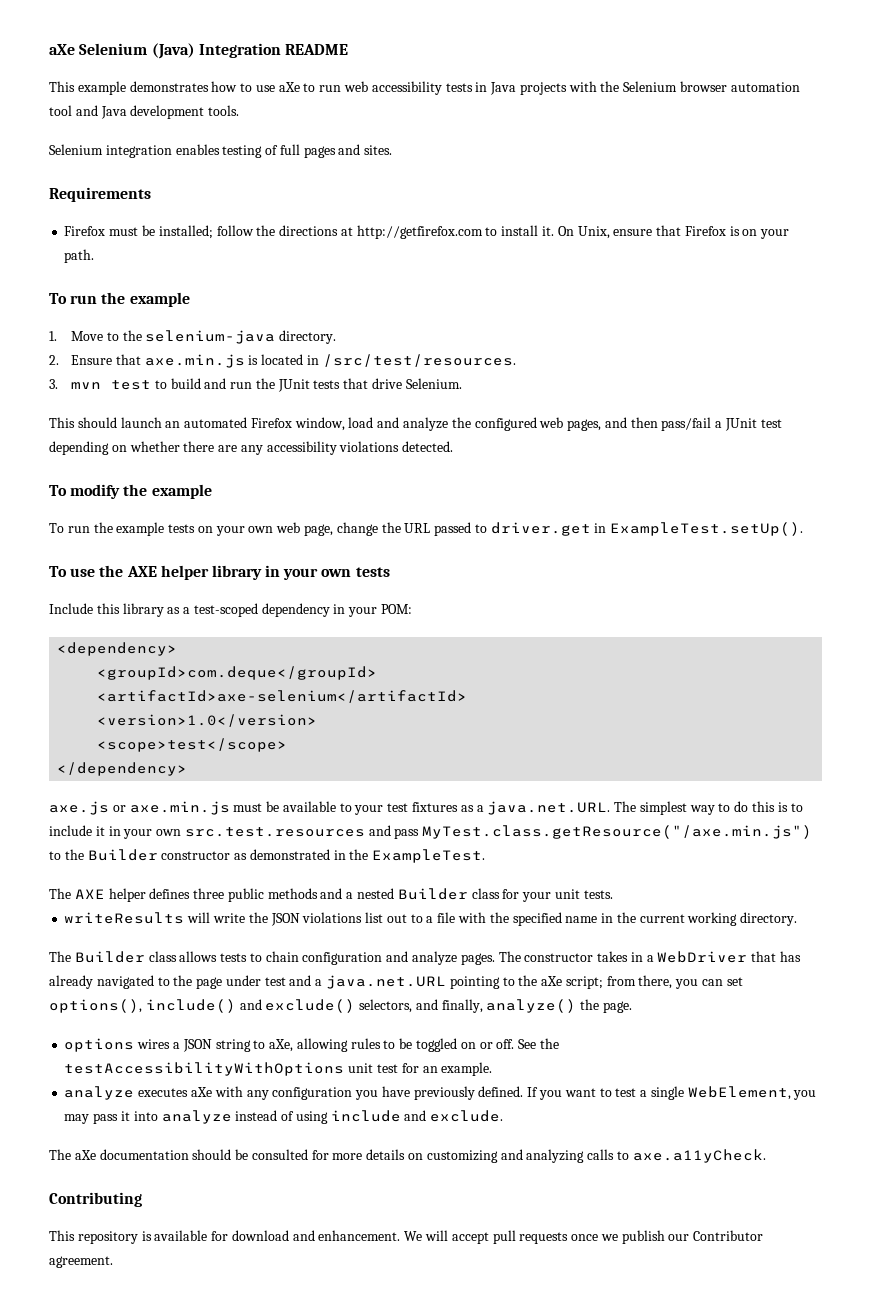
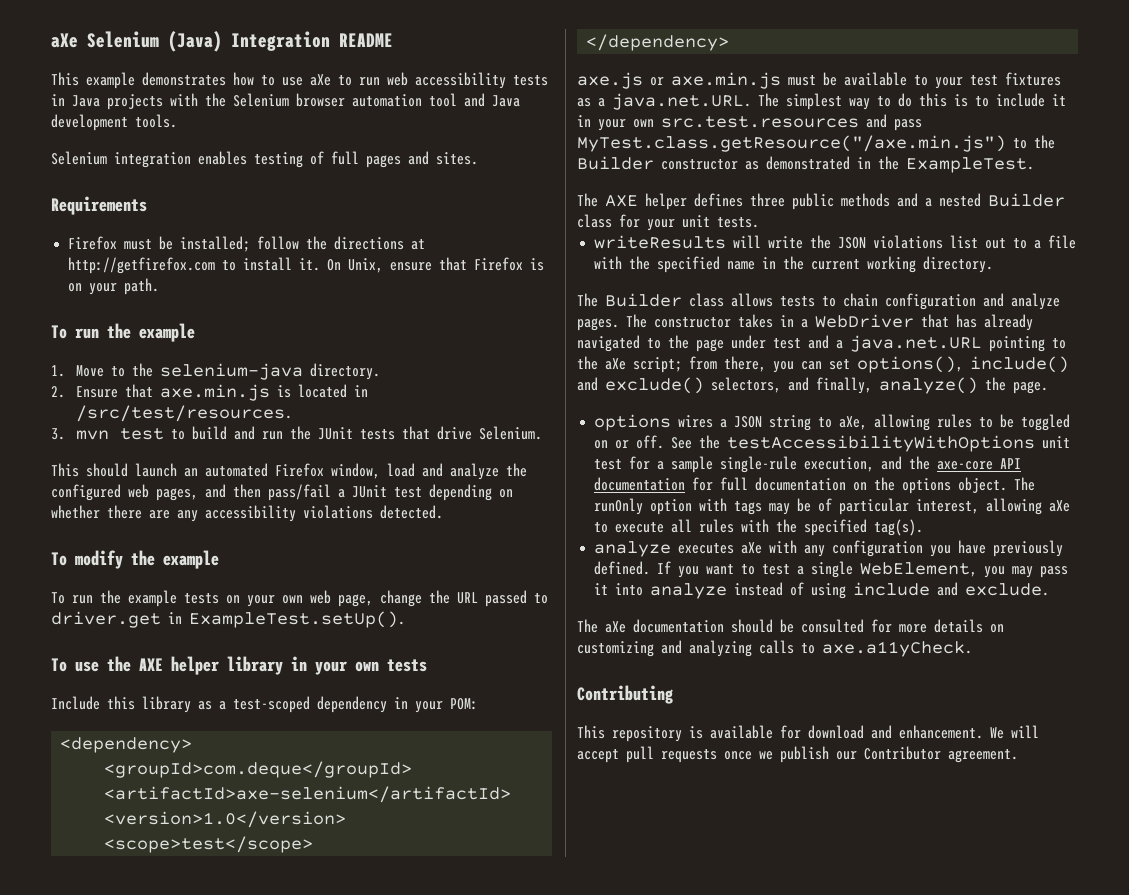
[422,1062,493,1076] an example. -> [657,456,1022,473] [594,477,1036,494] [594,498,1071,515] [594,519,924,536] a sample single-rule execution, and the axe-core API documentation for full documentation on the options object. The runOnly option with tags may be of particular interest, allowing aXe to execute all rules with the specified tag(s).

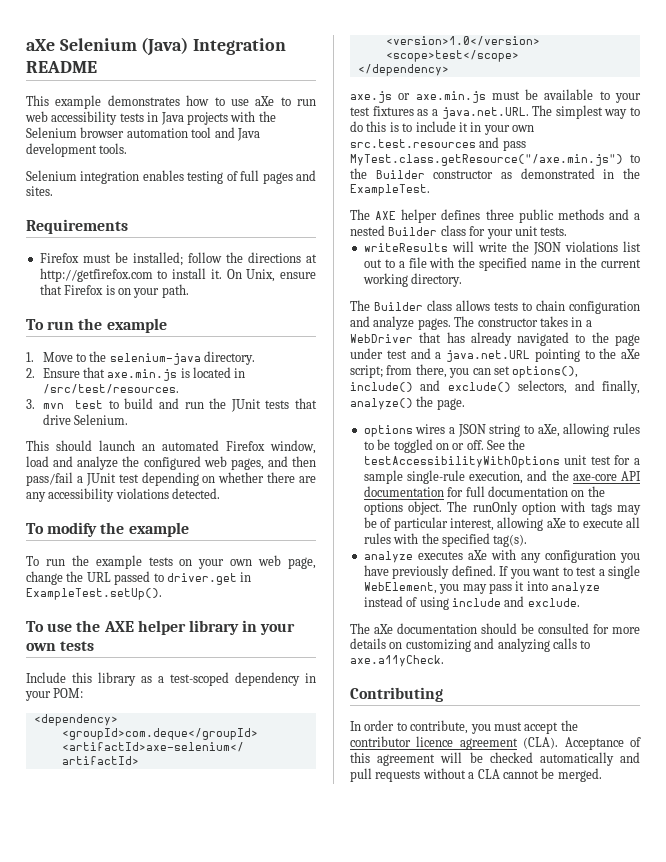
[577,725,1039,742] [577,746,1018,763] This repository is available for download and enhancement. We will accept pull requests once we publish our Contributor agreement. -> [350,720,578,734] [350,736,641,750] [350,752,640,766] [350,768,602,782] In order to contribute, you must accept the contributor licence agreement (CLA). Acceptance of this agreement will be checked automatically and pull requests without a CLA cannot be merged.

